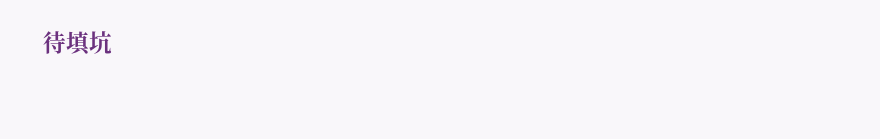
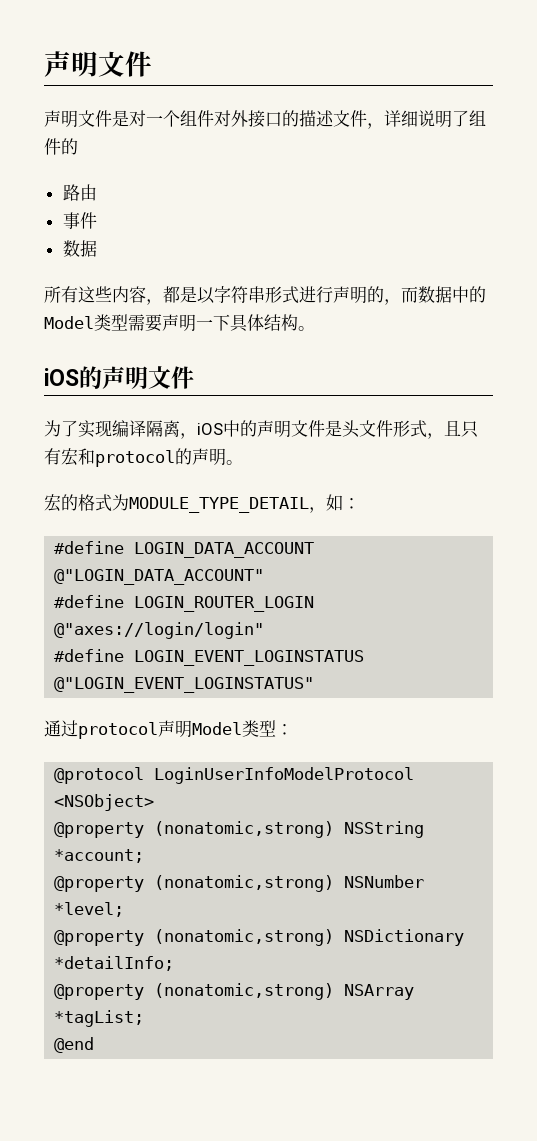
[43,31,112,56] 待填坑 -> [44,51,152,77] [44,110,486,129] [44,138,78,155] [62,184,97,201] [62,212,97,229] [62,240,97,257] [44,286,486,305] [44,314,315,332] [44,366,194,389] [44,420,478,439] [44,448,243,467] [44,494,360,513] [54,541,315,558] [54,569,265,585] [54,595,315,612] [54,622,265,639] [54,649,365,666] [54,677,315,693] [44,720,293,739] [54,767,415,784] [54,794,155,811] [54,821,425,838] [54,849,145,863] [54,875,425,892] [54,902,125,917] [54,929,465,946] [54,956,175,971] [54,983,415,1000] [54,1010,145,1027] [54,1037,95,1053] 声明文件 // 声明文件是对一个组件对外接口的描述文件，详细说明了组件的 // 路由 // 事件 // 数据 // 所有这些内容，都是以字符串形式进行声明的，而数据中的Model类型需要声明一下具体结构。 // iOS的声明文件 // 为了实现编译隔离，iOS中的声明文件是头文件形式，且只有宏和protocol的声明。 // 宏的格式为MODULE_TYPE_DETAIL，如： // #define LOGIN_DATA_ACCOUNT @"LOGIN_DATA_ACCOUNT" // #define LOGIN_ROUTER_LOGIN @"axes://login/login" // #define LOGIN_EVENT_LOGINSTATUS @"LOGIN_EVENT_LOGINSTATUS" // 通过protocol声明Model类型： // @protocol LoginUserInfoModelProtocol <NSObject> // @property (nonatomic,strong) NSString *account; // @property (nonatomic,strong) NSNumber *level; // @property (nonatomic,strong) NSDictionary *detailInfo; // @property (nonatomic,strong) NSArray *tagList; // @end

